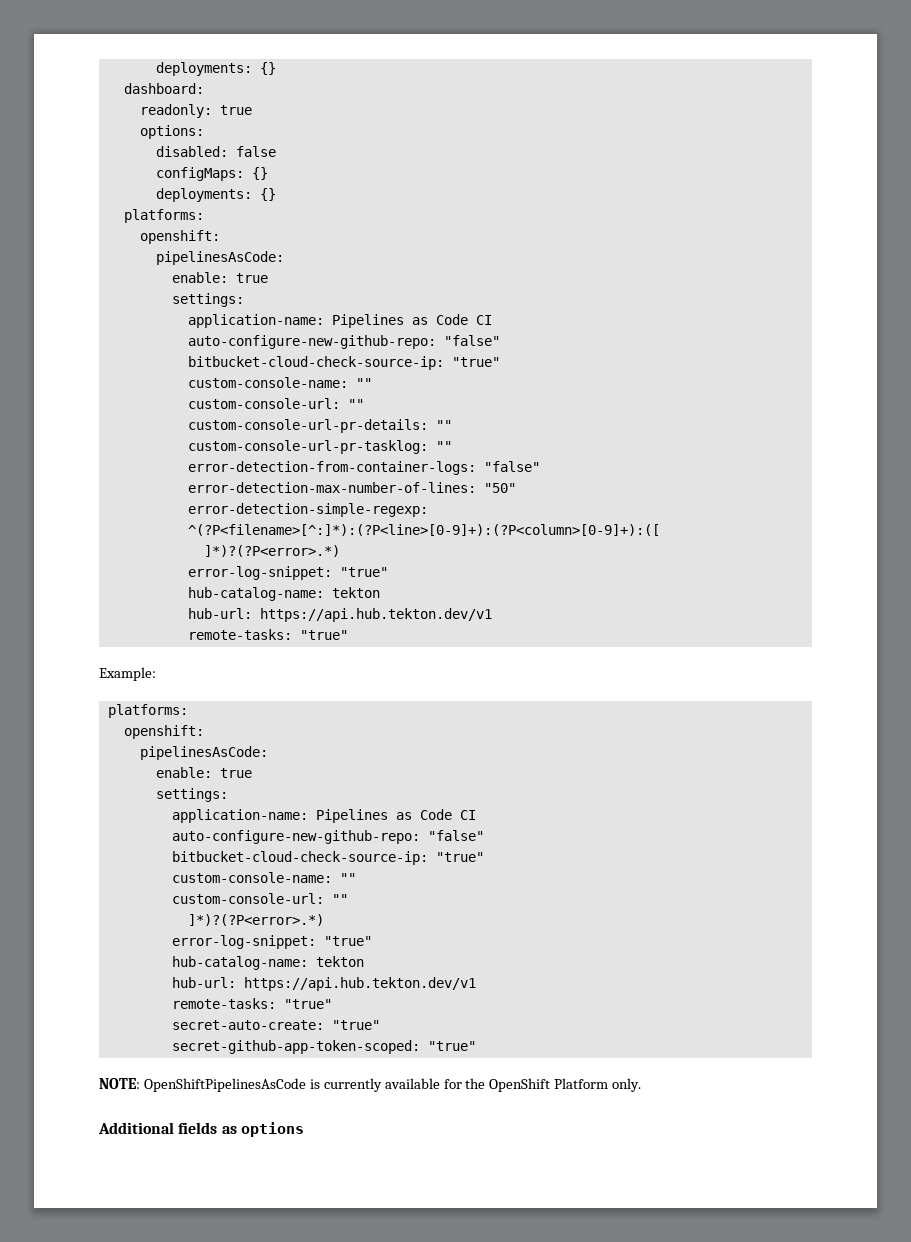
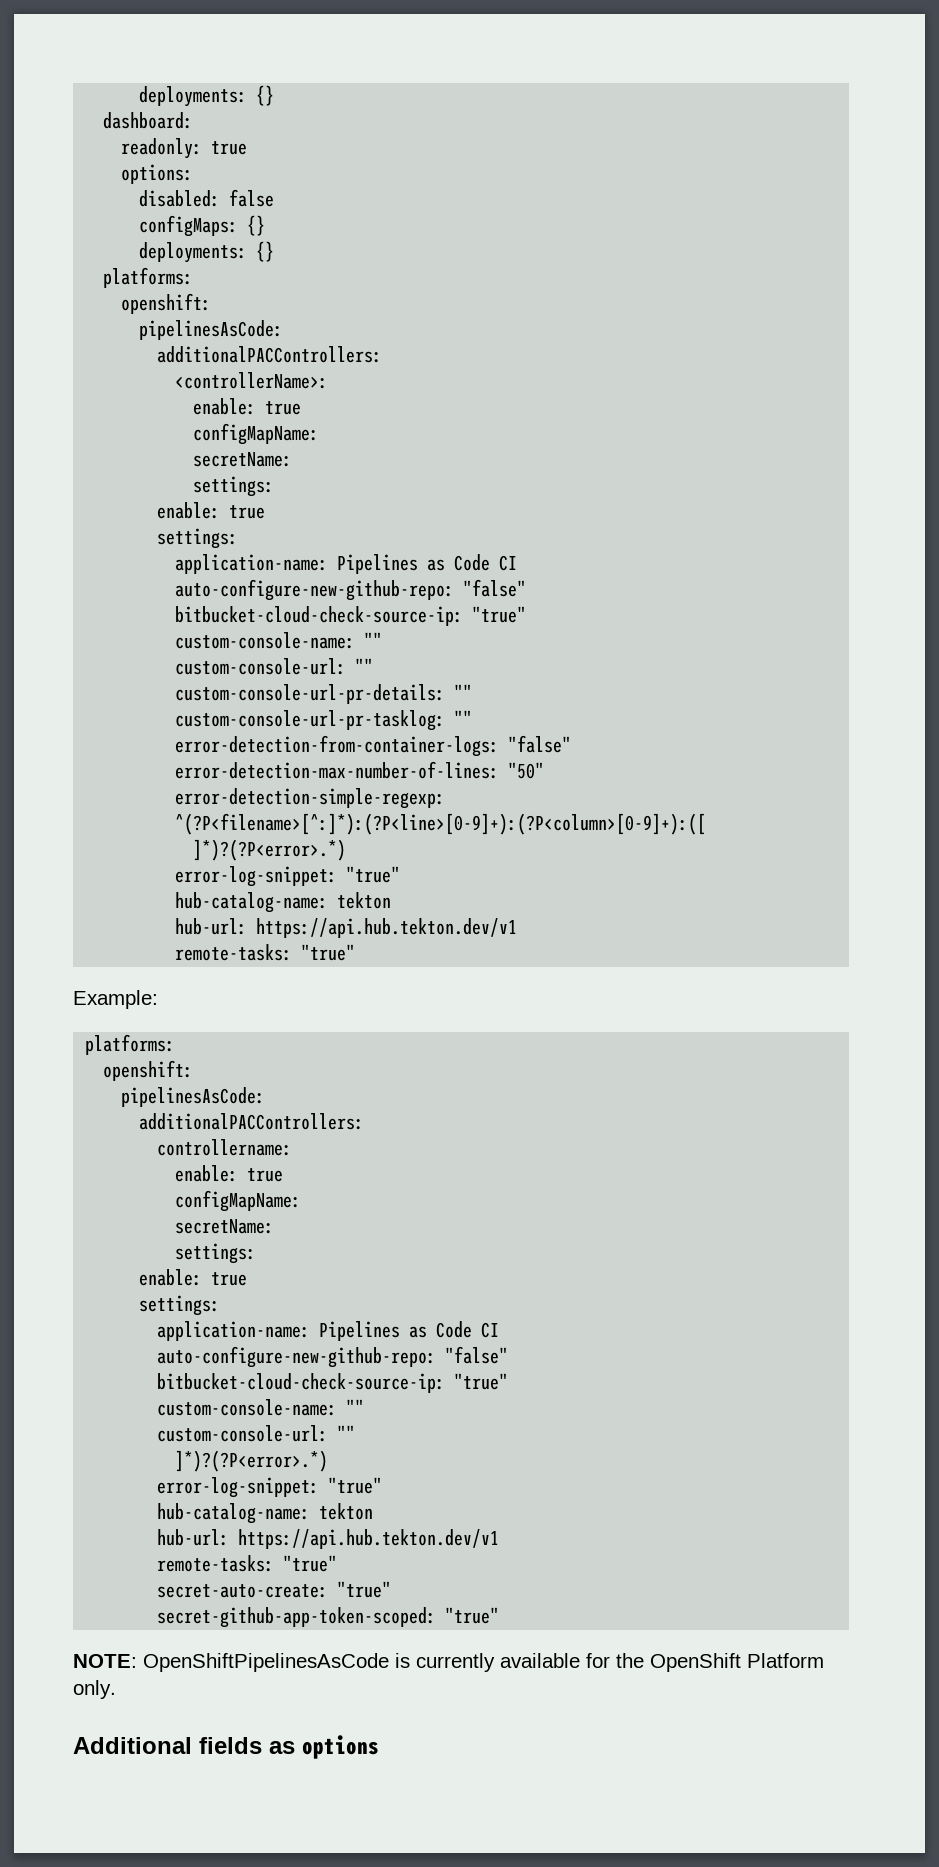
(284, 258) none -> [157,346,383,363] [175,372,329,389] [193,398,302,415] [193,423,320,445] [193,452,293,467] [193,476,275,497] // additionalPACControllers: // <controllerName>: // enable: true // configMapName: // secretName: // settings:
(268, 753) none -> [139,1113,365,1130] [157,1139,293,1156] [175,1165,284,1182] [175,1190,302,1212] [175,1219,275,1234] [175,1243,257,1264] // additionalPACControllers: // controllername: // enable: true // configMapName: // secretName: // settings:

